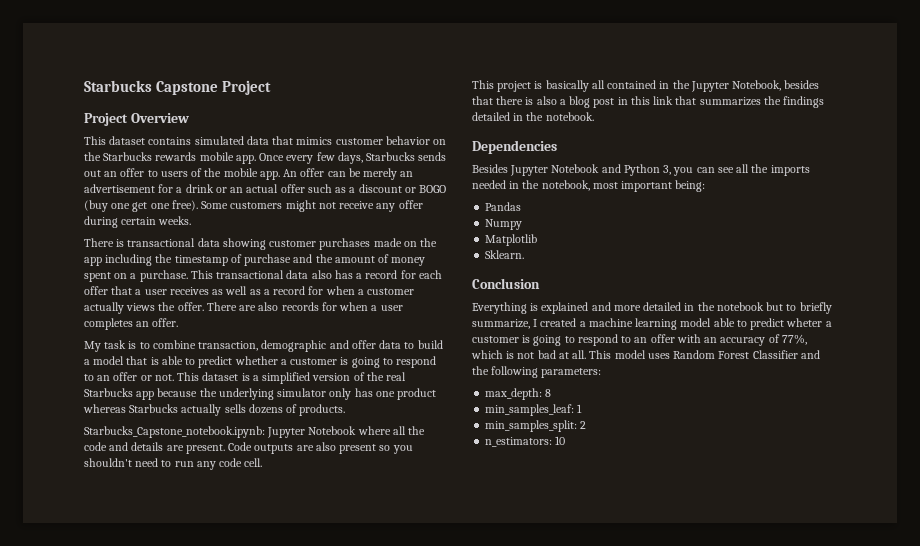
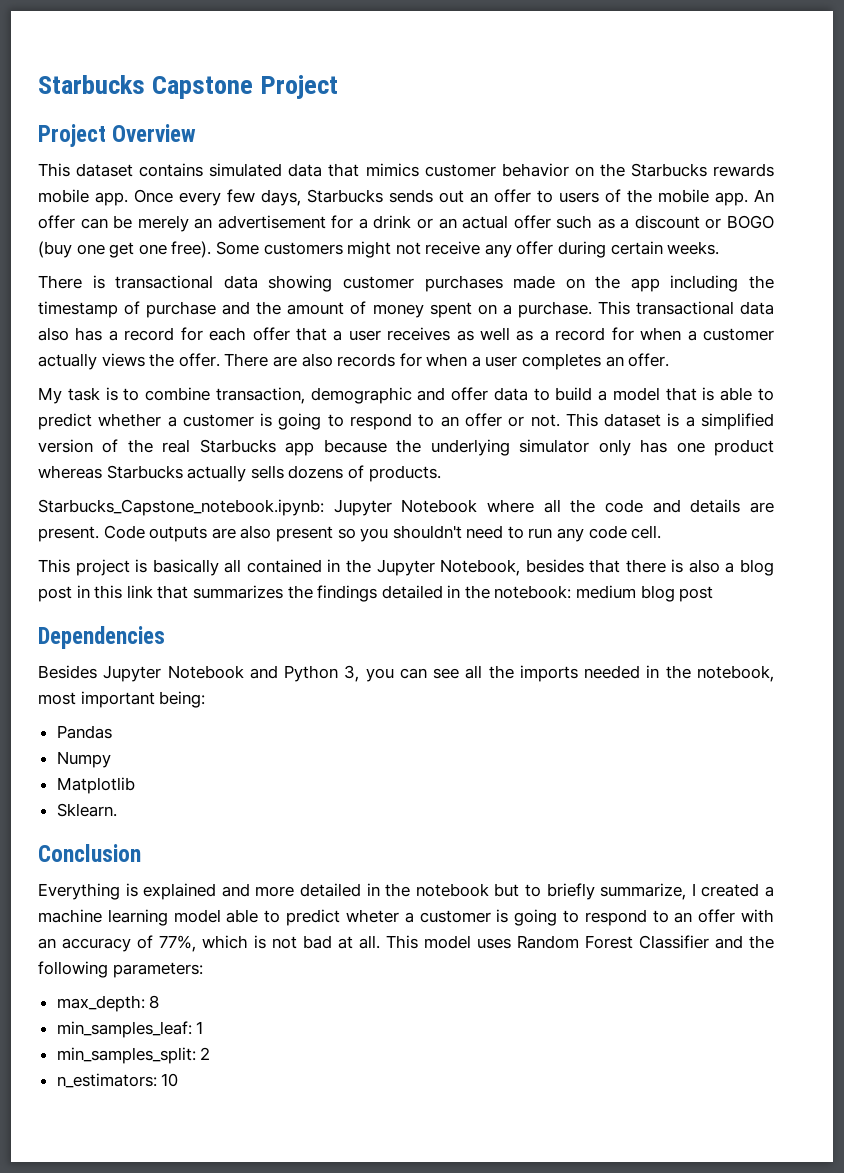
[545,112,594,121] notebook. -> [494,585,714,602] notebook: medium blog post

